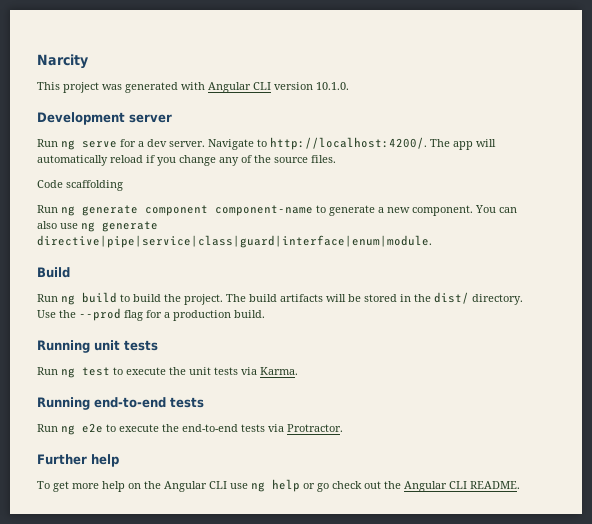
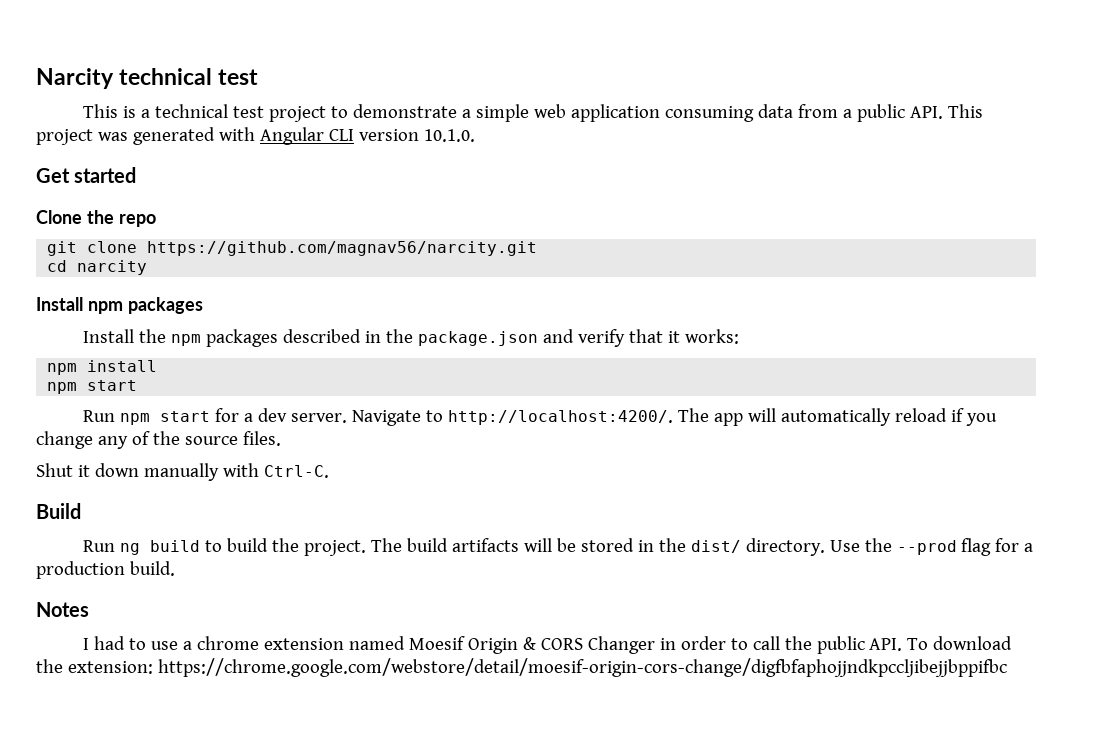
[37,82,60,90] // This -> [119,68,259,85] [82,104,983,122] technical test // This is a technical test project to demonstrate a simple web application consuming data from a public API. This
[37,112,172,125] [37,139,117,150] Development server // Run ng serve -> [36,167,137,183] [36,210,156,227] [47,241,538,256] [47,260,148,275] [36,297,203,314] [82,329,739,347] [47,360,158,375] [47,380,138,394] [82,410,210,425] Get started // Clone the repo // git clone https://github.com/magnav56/narcity.git // cd narcity // Install npm packages // Install the npm packages described in the package.json and verify that it works: // npm install // npm start // Run npm start
[37,180,123,191] [37,205,517,216] [37,221,158,232] [37,235,432,248] Code scaffolding // Run ng generate component component-name to generate a new component. You can also use ng generate directive|pipe|service|class|guard|interface|enum|module. -> [36,463,329,481] Shut it down manually with Ctrl-C.
[37,340,158,353] [37,367,298,378] [37,397,204,410] [37,423,343,435] [37,454,119,467] [37,479,520,492] Running unit tests // Run ng test to execute the unit tests via Karma. // Running end-to-end tests // Run ng e2e to execute the end-to-end tests via Protractor. // Further help // To get more help on the Angular CLI use ng help or go check out the Angular CLI README. -> [36,602,89,617] [82,636,1013,654] [36,658,1007,677] Notes // I had to use a chrome extension named Moesif Origin & CORS Changer in order to call the public API. To download the extension: https://chrome.google.com/webstore/detail/moesif-origin-cors-change/digfbfaphojjndkpccljibejjbppifbc

